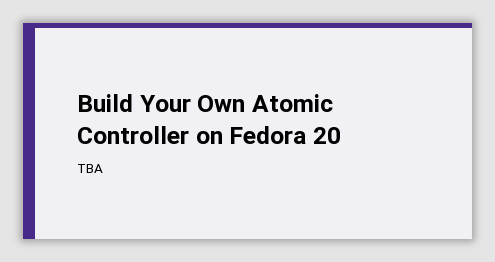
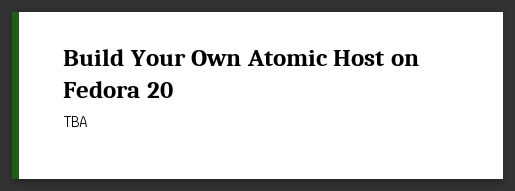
[77,126,189,144] Controller -> [333,50,386,66] Host

